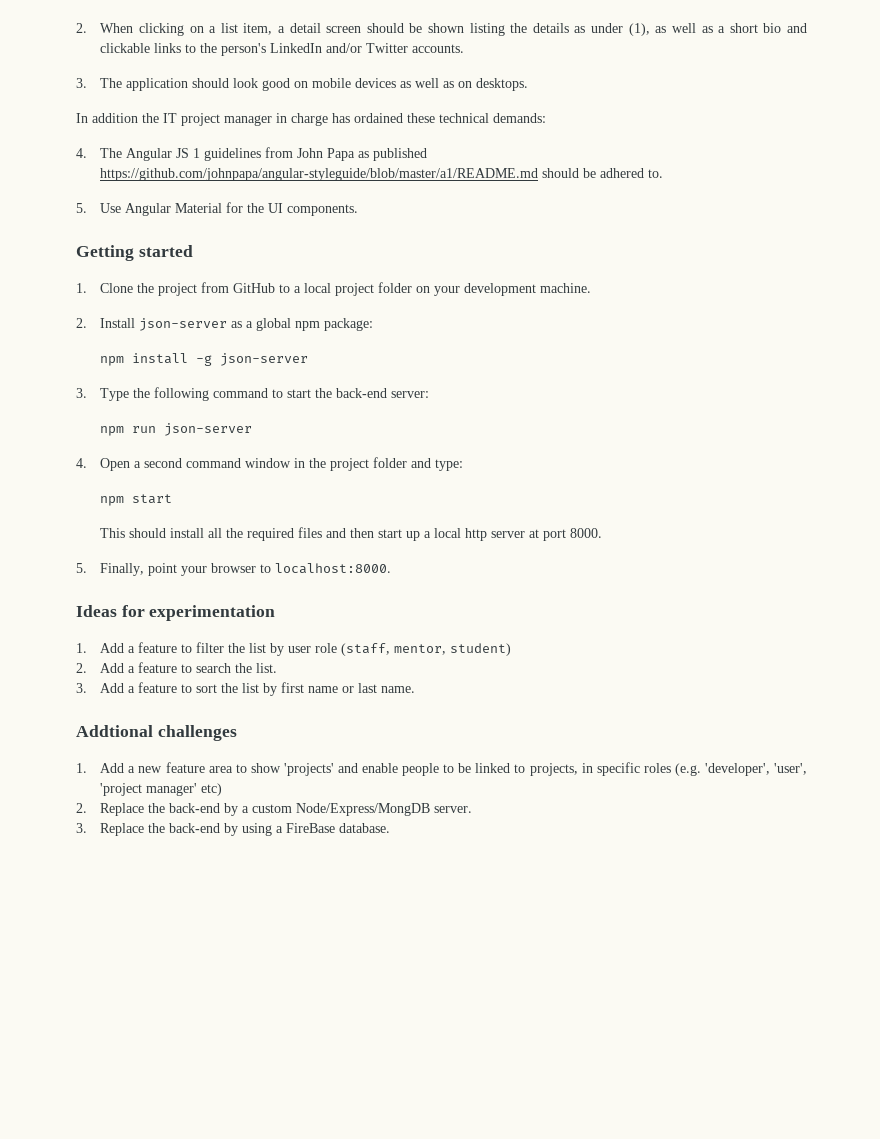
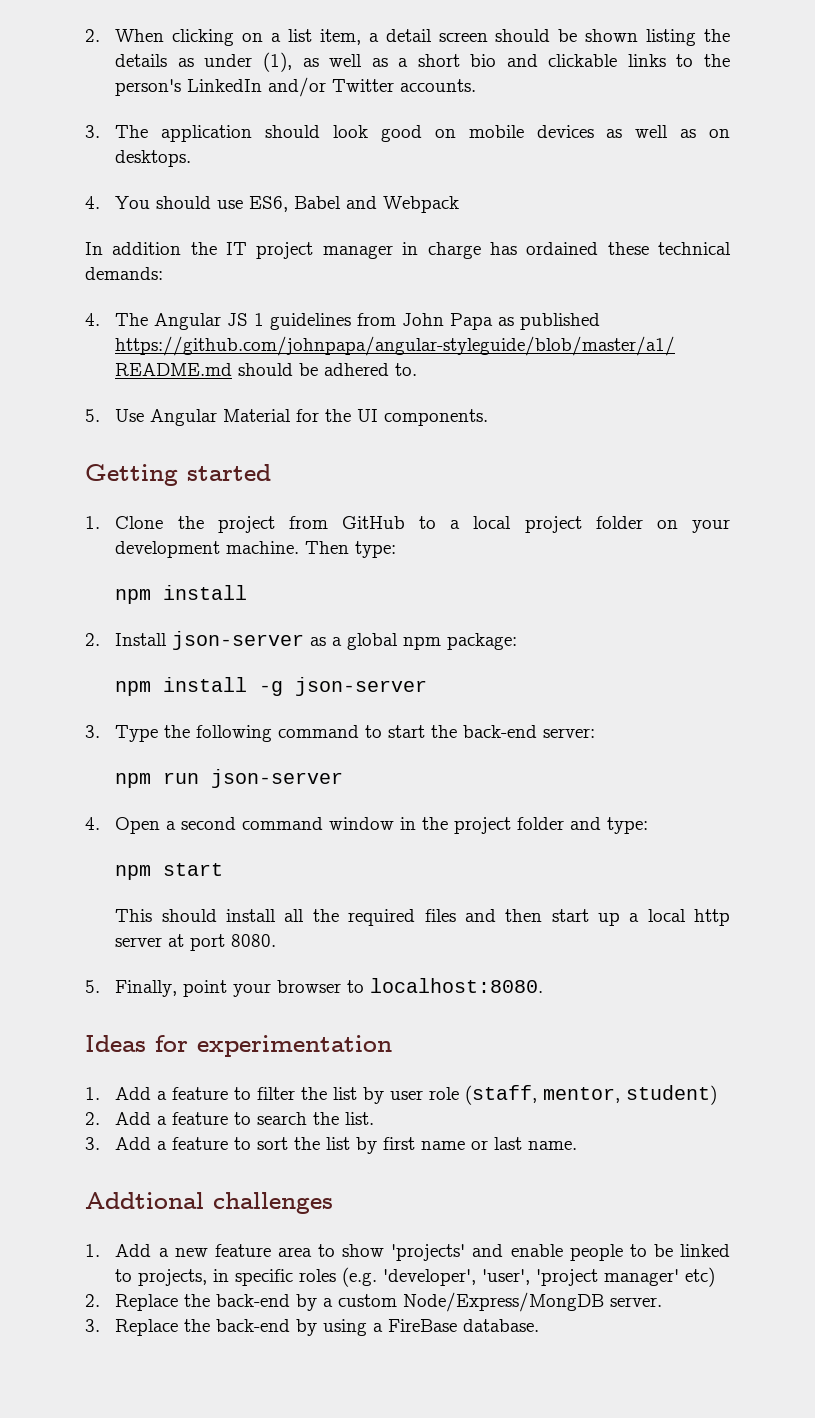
(529, 84) none -> [85,196,460,213] // 4. You should use ES6, Babel and Webpack
(592, 288) none -> [305,541,397,558] [115,585,248,604] Then type: // npm install
[570,528,603,538] 8000. -> [231,934,277,947] 8080.
[275,563,392,574] localhost:8000. -> [370,978,544,993] localhost:8080.

